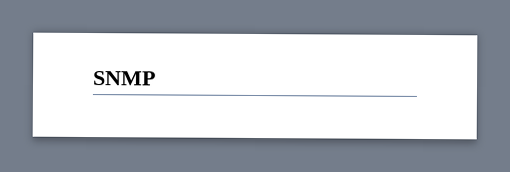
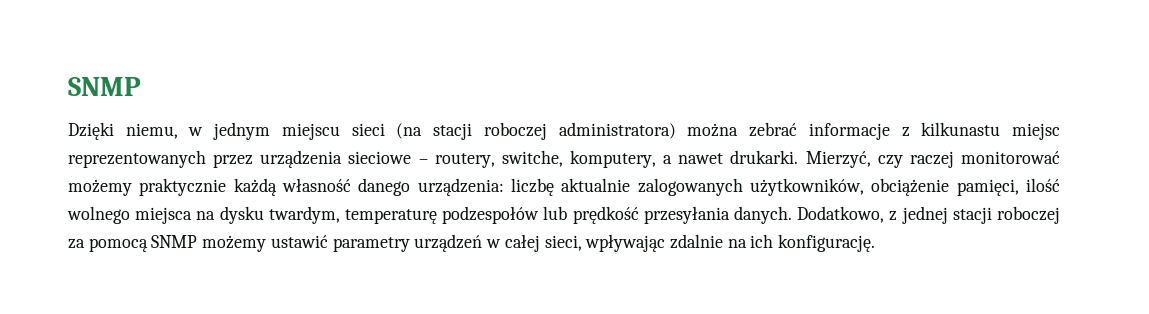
[93,71,156,86] SNMP -> [68,77,141,96] [68,122,1061,140] [68,150,1060,168] [68,178,1060,196] [67,206,1061,224] [68,234,876,252] SNMP // Dzięki niemu, w jednym miejscu sieci (na stacji roboczej administratora) można zebrać informacje z kilkunastu miejsc reprezentowanych przez urządzenia sieciowe – routery, switche, komputery, a nawet drukarki. Mierzyć, czy raczej monitorować możemy praktycznie każdą własność danego urządzenia: liczbę aktualnie zalogowanych użytkowników, obciążenie pamięci, ilość wolnego miejsca na dysku twardym, temperaturę podzespołów lub prędkość przesyłania danych. Dodatkowo, z jednej stacji roboczej za pomocą SNMP możemy ustawić parametry urządzeń w całej sieci, wpływając zdalnie na ich konfigurację.

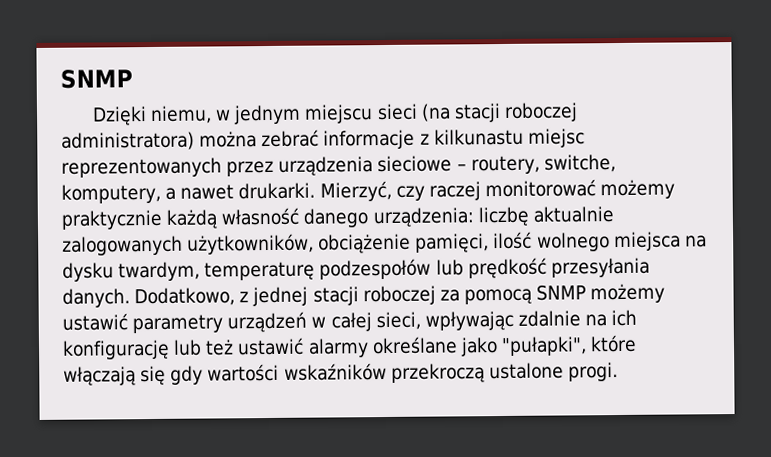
[778,234,876,252] konfigurację. -> [62,334,638,360] [63,362,618,386] konfigurację lub też ustawić alarmy określane jako "pułapki", które włączają się gdy wartości wskaźników przekroczą ustalone progi.

